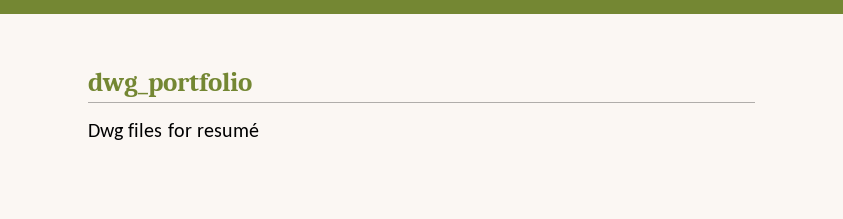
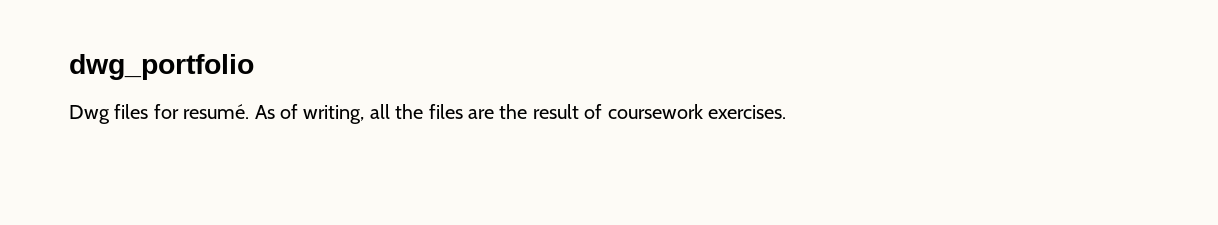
[197,123,260,137] resumé -> [183,104,786,124] resumé. As of writing, all the files are the result of coursework exercises.

